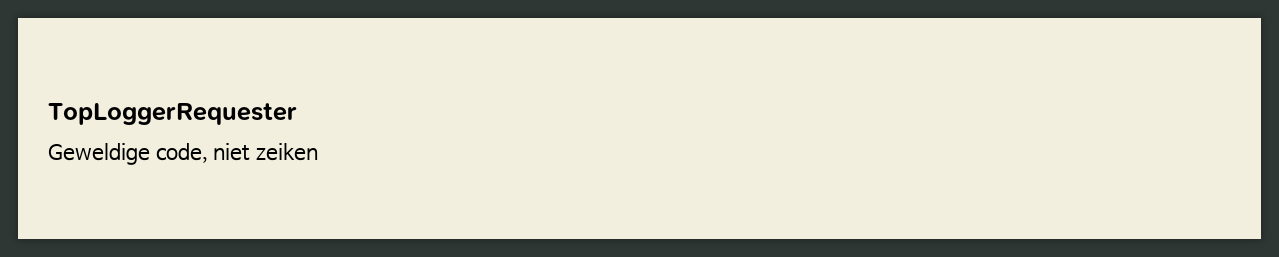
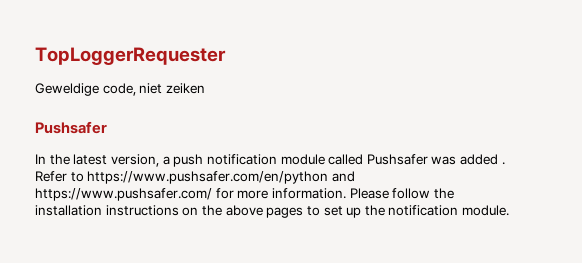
(319, 152) none -> [35,121,107,134] [35,154,505,167] [35,171,355,184] [35,188,454,201] [35,205,510,218] // Pushsafer // In the latest version, a push notification module called Pushsafer was added . Refer to https://www.pushsafer.com/en/python and https://www.pushsafer.com/ for more information. Please follow the installation instructions on the above pages to set up the notification module.

